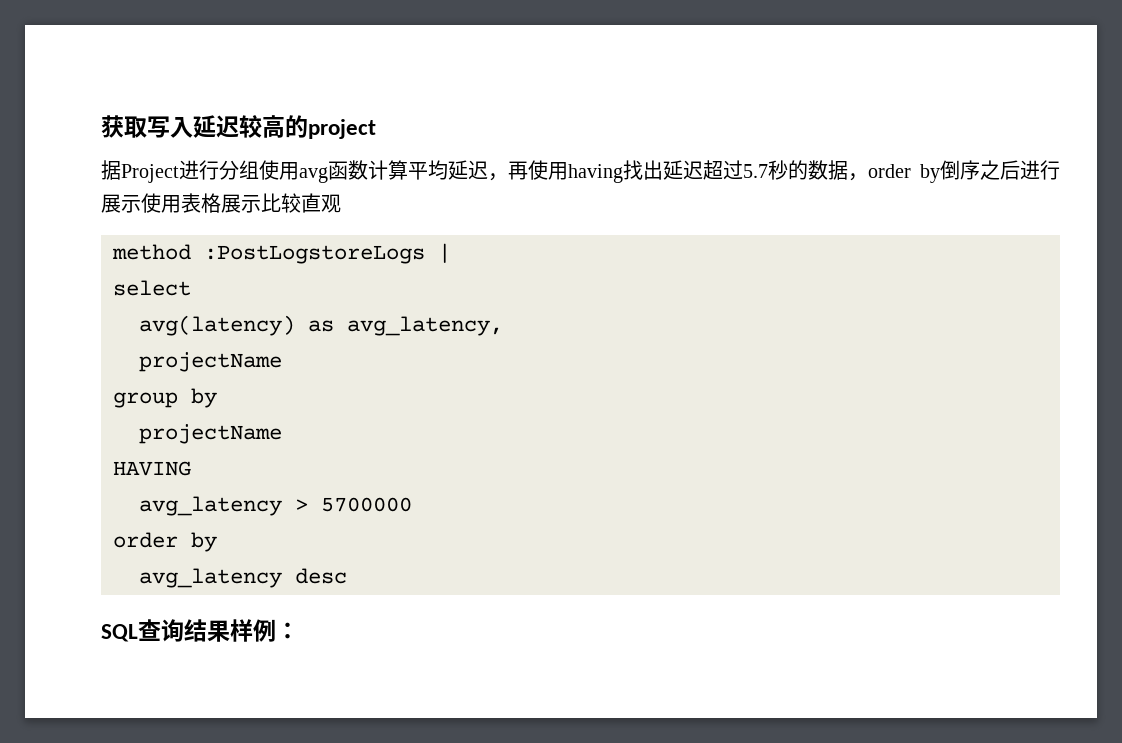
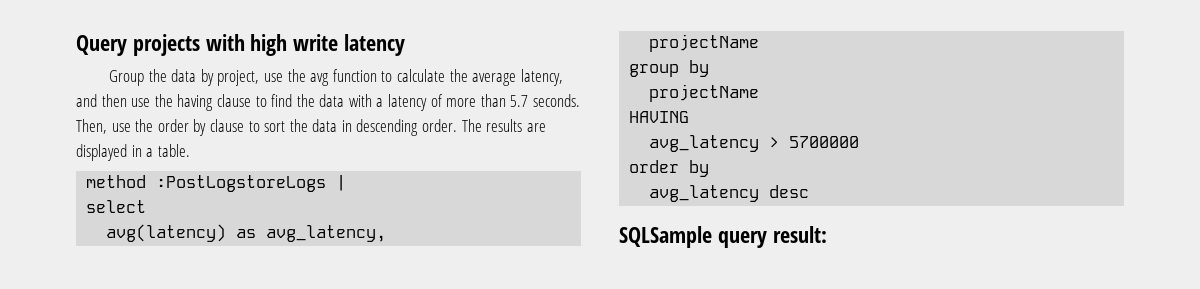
[101,115,376,139] [101,160,1060,183] [101,193,341,213] 获取写入延迟较高的project // 据Project进行分组使用avg函数计算平均延迟，再使用having找出延迟超过5.7秒的数据，order by倒序之后进行展示使用表格展示比较直观 -> [76,34,406,56] [109,69,563,86] [76,94,581,111] [76,119,546,136] [76,144,190,161] Query projects with high write latency // Group the data by project, use the avg function to calculate the average latency, and then use the having clause to find the data with a latency of more than 5.7 seconds. Then, use the order by clause to sort the data in descending order. The results are displayed in a table.
[101,619,299,642] SQL查询结果样例： -> [619,226,827,248] SQLSample query result:

